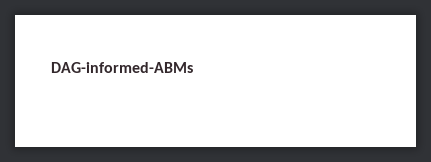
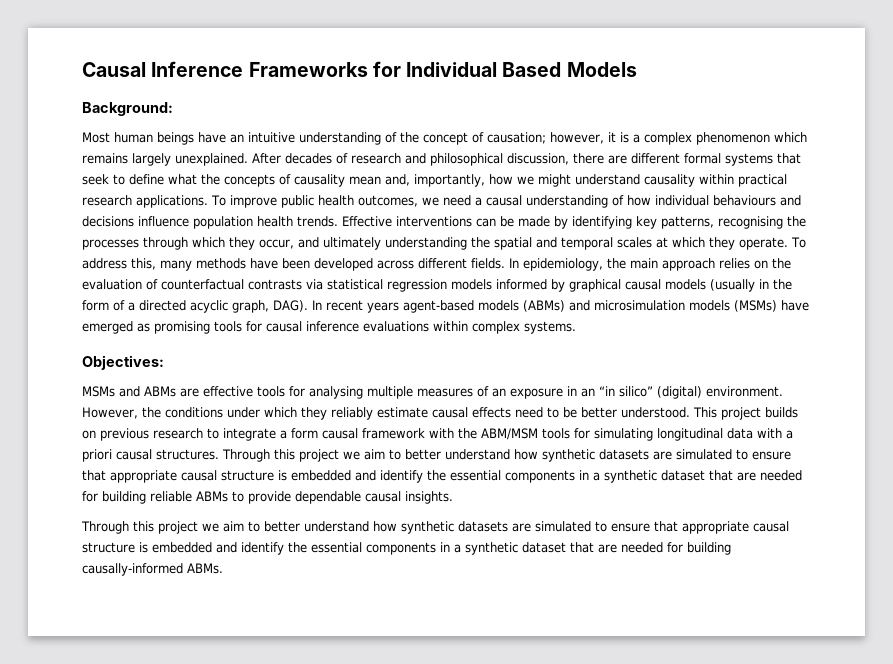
[51,62,193,73] DAG-informed-ABMs -> [82,61,637,77] [82,102,173,116] [82,132,807,145] [82,153,801,166] [82,174,787,187] [82,195,801,208] [82,216,806,229] [82,237,806,250] [82,258,791,271] [82,279,792,292] [82,300,809,313] [82,321,576,334] [82,355,164,370] [82,386,783,399] [82,407,798,420] [82,428,793,441] [82,449,791,462] [82,470,802,483] [82,491,453,504] [81,521,789,534] [82,542,731,555] [82,563,223,576] Causal Inference Frameworks for Individual Based Models // Background: // Most human beings have an intuitive understanding of the concept of causation; however, it is a complex phenomenon which remains largely unexplained. After decades of research and philosophical discussion, there are different formal systems that seek to define what the concepts of causality mean and, importantly, how we might understand causality within practical research applications. To improve public health outcomes, we need a causal understanding of how individual behaviours and decisions influence population health trends. Effective interventions can be made by identifying key patterns, recognising the processes through which they occur, and ultimately understanding the spatial and temporal scales at which they operate. To address this, many methods have been developed across different fields. In epidemiology, the main approach relies on the evaluation of counterfactual contrasts via statistical regression models informed by graphical causal models (usually in the form of a directed acyclic graph, DAG). In recent years agent-based models (ABMs) and microsimulation models (MSMs) have emerged as promising tools for causal inference evaluations within complex systems. // Objectives: // MSMs and ABMs are effective tools for analysing multiple measures of an exposure in an “in silico” (digital) environment. However, the conditions under which they reliably estimate causal effects need to be better understood. This project builds on previous research to integrate a form causal framework with the ABM/MSM tools for simulating longitudinal data with a priori causal structures. Through this project we aim to better understand how synthetic datasets are simulated to ensure that appropriate causal structure is embedded and identify the essential components in a synthetic dataset that are needed for building reliable ABMs to provide dependable causal insights. // Through this project we aim to better understand how synthetic datasets are simulated to ensure that appropriate causal structure is embedded and identify the essential components in a synthetic dataset that are needed for building causally-informed ABMs.

